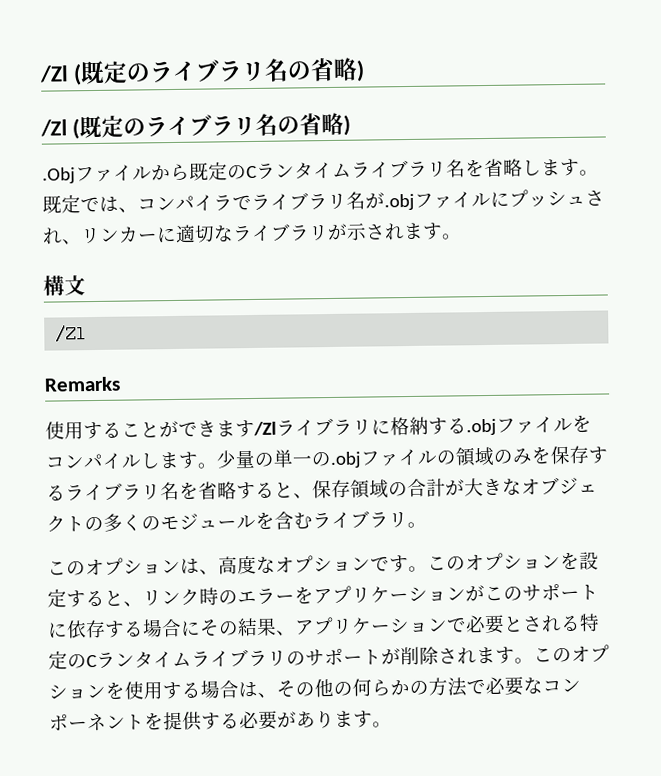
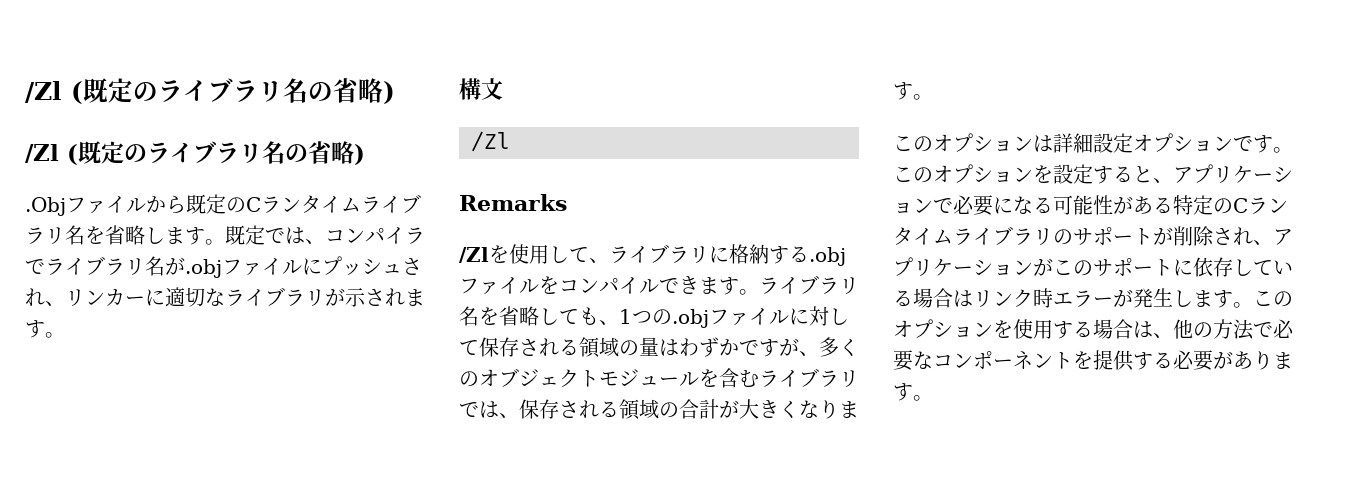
[45,419,277,440] 使用することができます/Zl -> [459,244,609,264] /Zlを使用して、
[140,445,608,470] [46,478,522,502] します。少量の単一の.objファイルの領域のみを保存するライブラリ名を省略すると、保存領域の合計が大きな -> [659,275,859,295] [459,306,849,328] [459,337,859,358] [459,371,479,387] できます。ライブラリ名を省略しても、1つの.objファイルに対して保存される領域の量はわずかですが、多くの
[84,513,161,532] の多くの -> (599, 378) none
(408, 520) none -> [459,399,859,420] [893,82,913,100] では、保存される領域の合計が大きくなります
[199,555,276,575] 、高度な -> [1053,133,1133,153] 詳細設定
[142,584,599,606] [47,617,296,639] リンク時のエラーをアプリケーションがこのサポートに依存する場合にその結果、 -> (1173, 180) none
[503,615,562,633] とされ -> [993,195,1153,215] になる可能性があ
(477, 656) none -> [1253,229,1293,245] [893,257,1293,277] [893,288,1193,308] 、アプリケーションがこのサポートに依存している場合はリンク時エラーが発生し
[276,678,410,698] その他の何らか -> [1173,319,1193,339] 他

